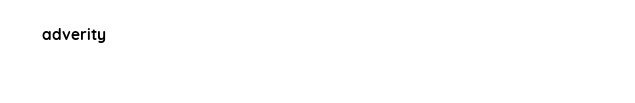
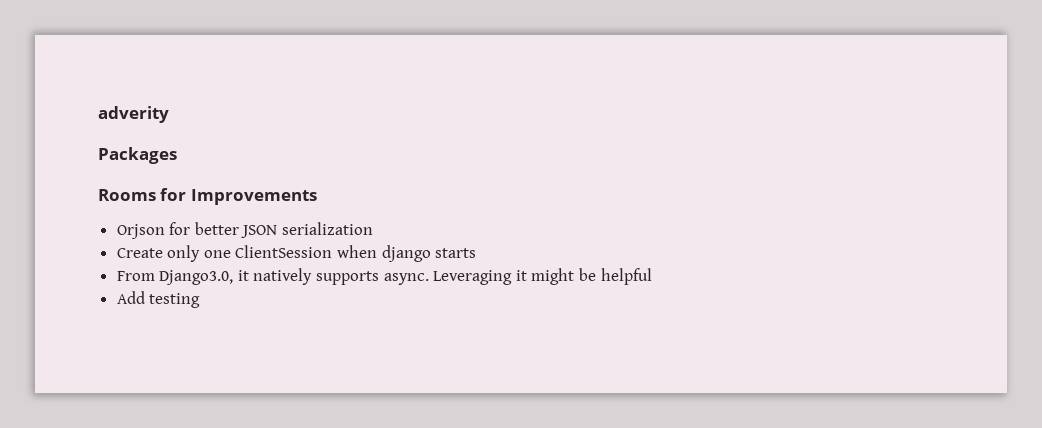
(106, 35) none -> [98,147,177,164] [98,188,317,205] [116,222,374,239] [116,245,477,262] [116,268,652,285] [116,291,201,308] // Packages // Rooms for Improvements // Orjson for better JSON serialization // Create only one ClientSession when django starts // From Django3.0, it natively supports async. Leveraging it might be helpful // Add testing

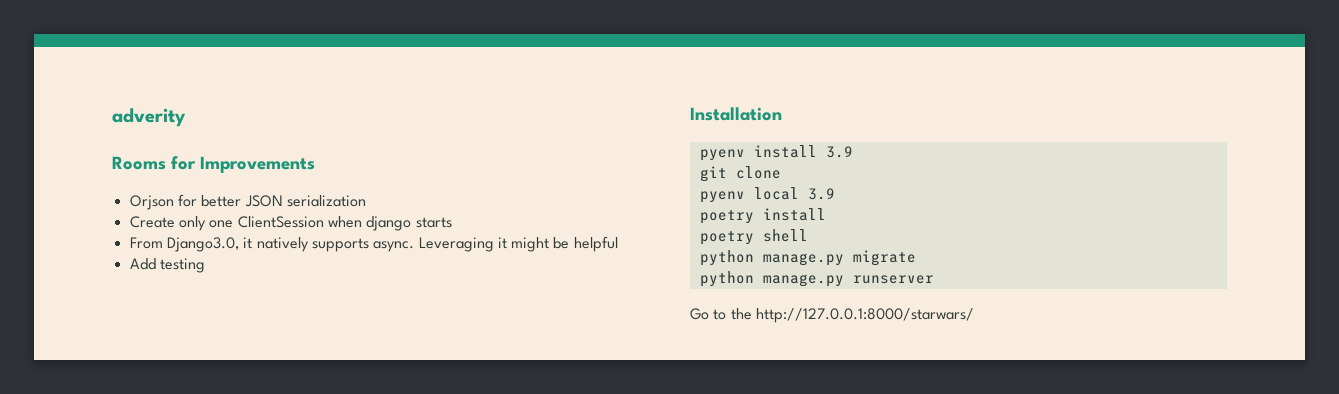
[98,147,177,164] // Packages -> (186, 117) none
(201, 300) none -> [690,107,782,121] [699,145,853,161] [699,166,781,182] [699,187,835,203] [699,208,826,224] [699,229,808,245] [699,250,916,266] [699,271,934,287] [690,308,974,323] // Installation // pyenv install 3.9 // git clone // pyenv local 3.9 // poetry install // poetry shell // python manage.py migrate // python manage.py runserver // Go to the http://127.0.0.1:8000/starwars/

